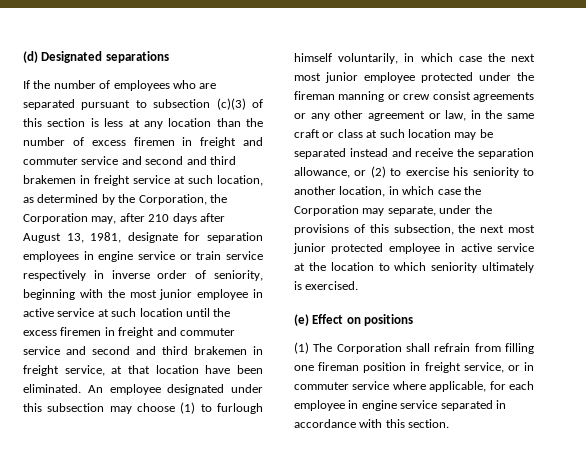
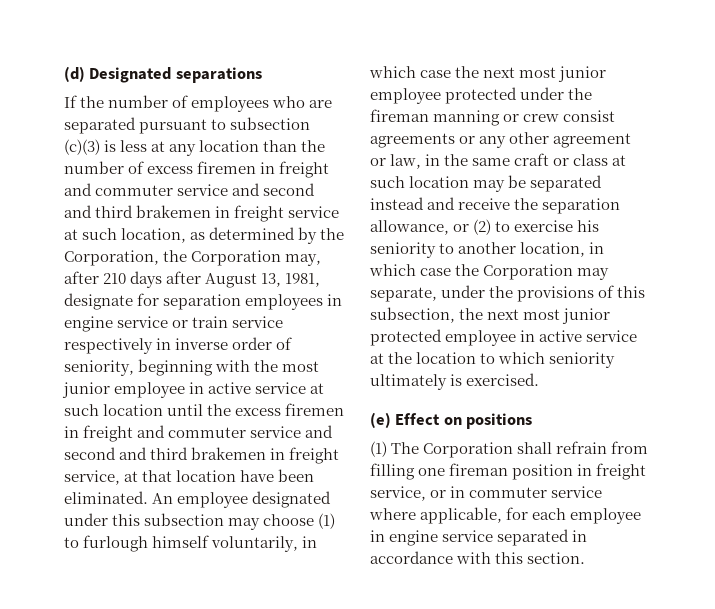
[252,99,263,108] [23,118,86,127] of this section -> (100, 147) none

